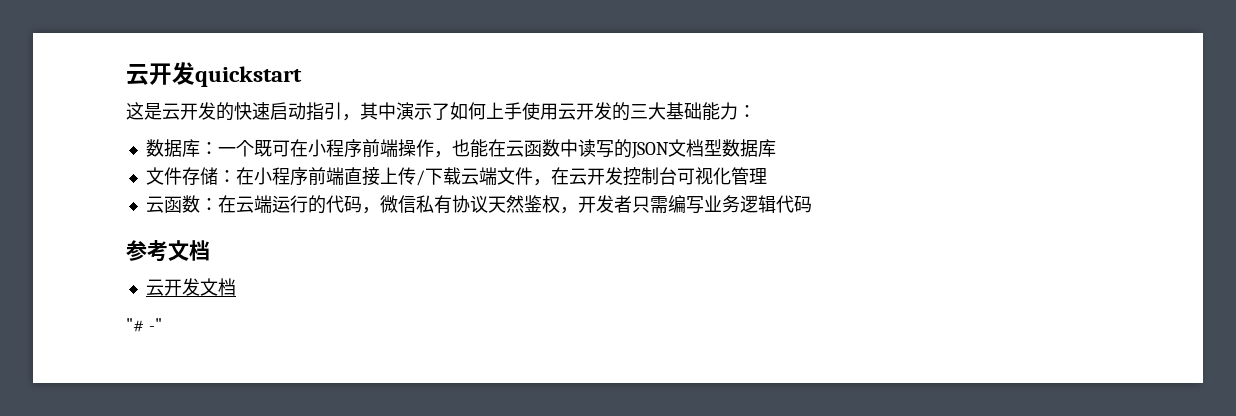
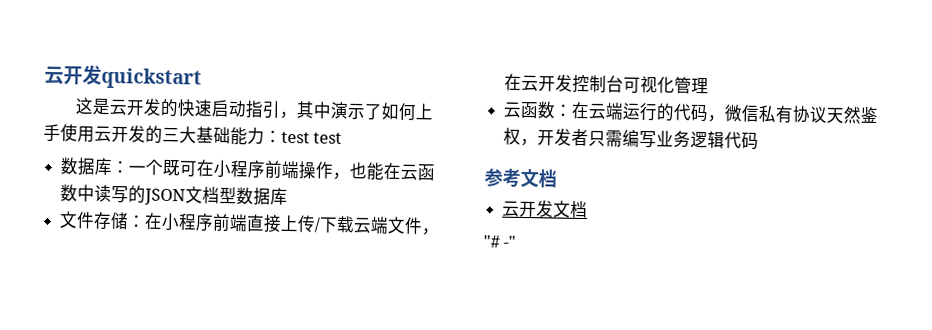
(756, 111) none -> [281,131,343,144] test test

